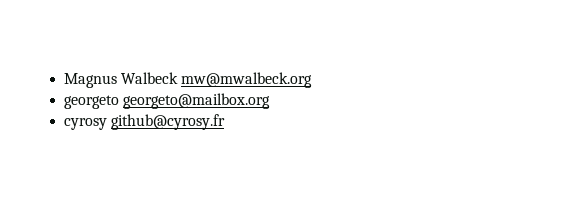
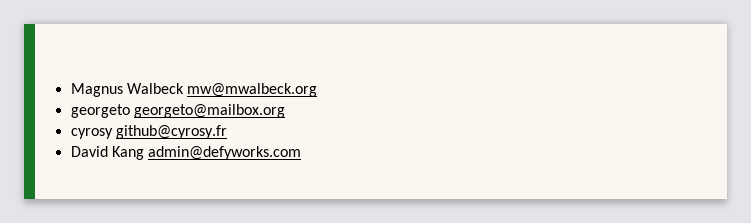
(226, 122) none -> [70,146,302,160] // David Kang admin@defyworks.com

